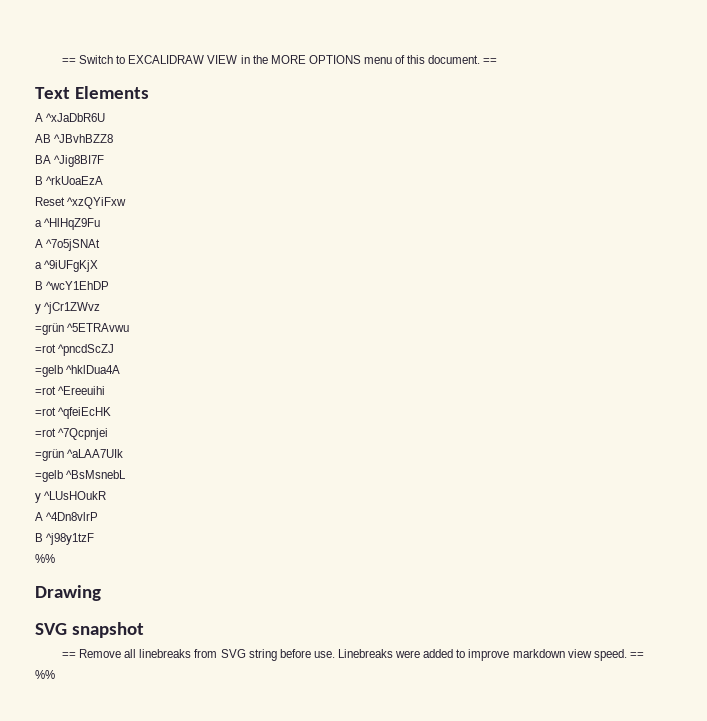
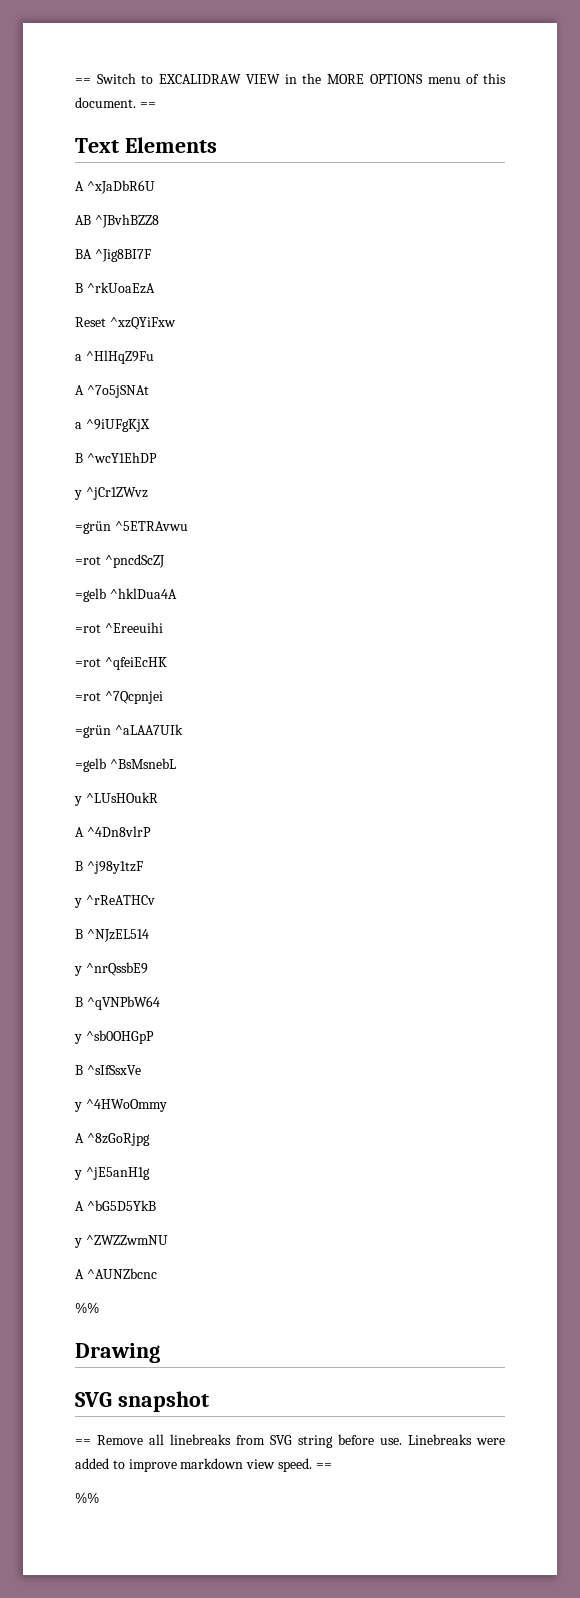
(95, 539) none -> [74,895,155,908] [75,929,149,942] [74,962,148,976] [75,996,160,1010] [74,1030,154,1044] [75,1065,141,1075] [74,1099,167,1112] [75,1133,150,1146] [74,1167,150,1180] [75,1200,156,1211] [74,1235,168,1248] [75,1268,157,1279] // y ^rReATHCv // B ^NJzEL514 // y ^nrQssbE9 // B ^qVNPbW64 // y ^sb0OHGpP // B ^sIfSsxVe // y ^4HWoOmmy // A ^8zGoRjpg // y ^jE5anH1g // A ^bG5D5YkB // y ^ZWZZwmNU // A ^AUNZbcnc

